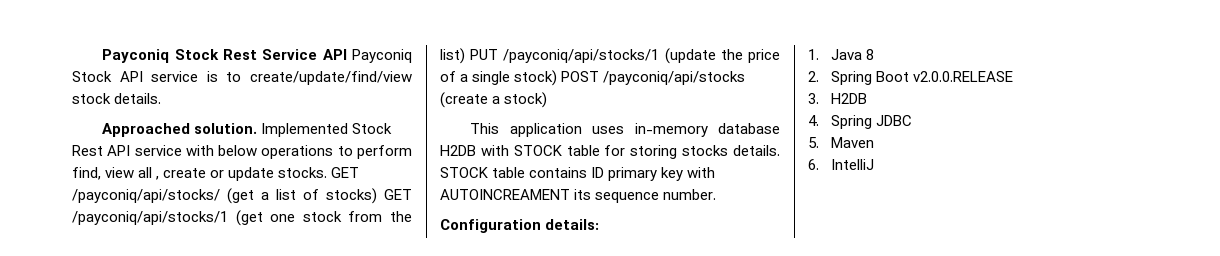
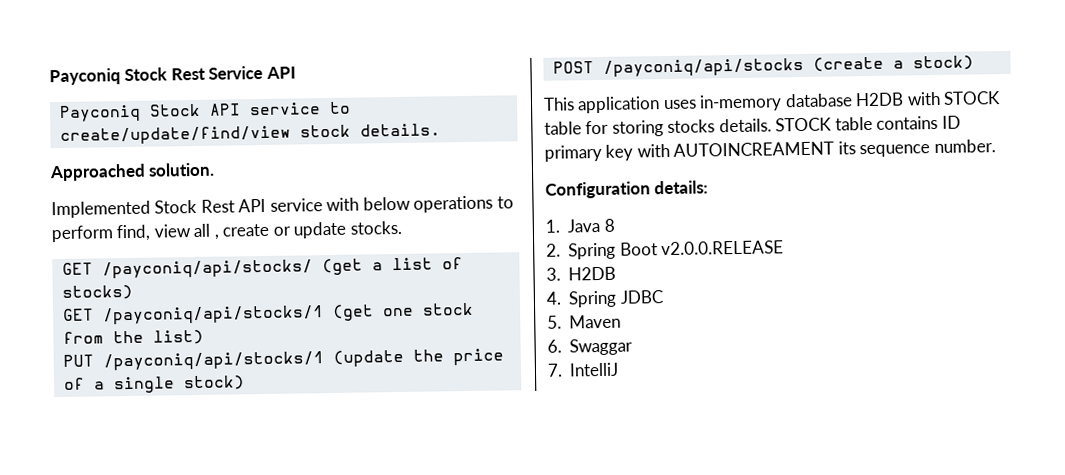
(347, 54) none -> (296, 72) //
[206,71,218,82] is -> (321, 109) none
(258, 128) none -> (216, 169) //
(328, 172) none -> (402, 227) //
(377, 196) none -> (133, 292) //
(465, 56) none -> (204, 337) //
(558, 78) none -> (245, 383) //
(819, 164) none -> [569,338,634,356] [547,363,563,377] Swaggar // 7.

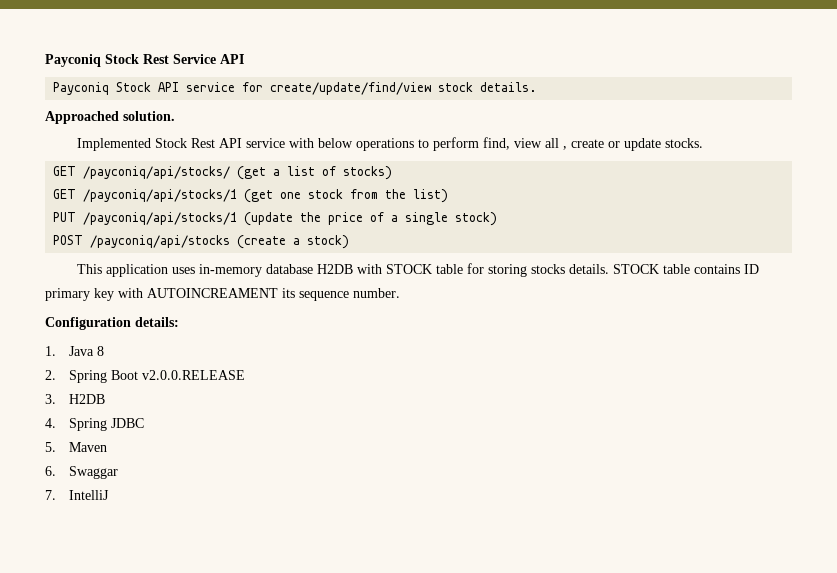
[328,101,351,115] to -> [242,82,264,92] for

